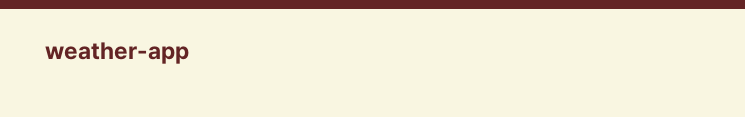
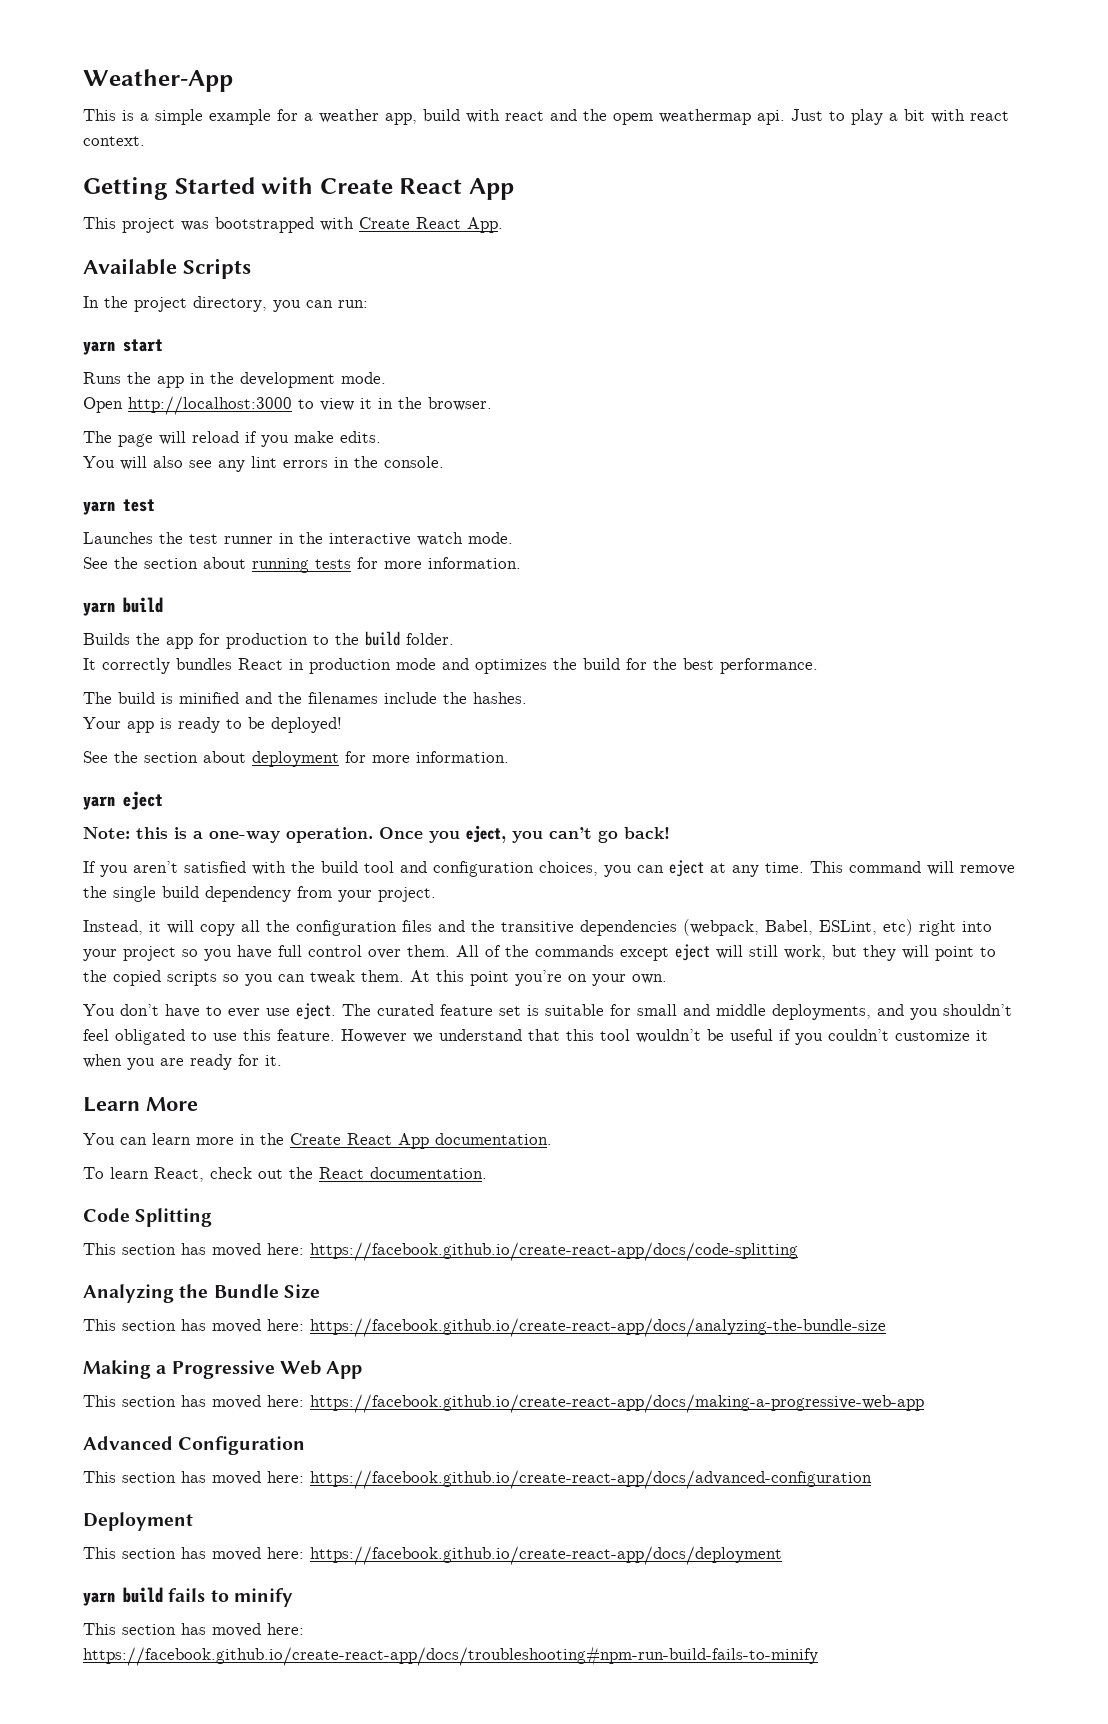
[45,42,189,64] weather-app -> [83,69,233,92] [83,109,1009,125] [83,136,145,146] [83,177,515,200] [83,217,503,233] [83,258,251,279] [83,296,368,312] [83,339,163,355] [83,372,386,388] [83,396,492,415] [83,431,381,447] [83,456,444,472] [83,499,155,515] [83,532,513,546] [83,557,521,573] [83,597,163,616] [83,631,454,649] [83,658,818,674] [83,692,527,704] [83,717,342,733] [83,751,509,767] [83,791,163,810] [83,825,670,843] [83,860,1015,877] [83,886,436,902] [83,919,992,936] [83,944,996,961] [83,970,667,986] [83,1003,1012,1020] [83,1029,988,1045] [83,1054,282,1070] [83,1097,198,1112] [83,1133,552,1149] [83,1167,487,1182] [83,1208,213,1227] [83,1242,798,1261] [83,1284,320,1303] [83,1318,886,1337] [83,1360,363,1379] [83,1394,924,1413] [83,1436,306,1455] [83,1470,872,1489] [83,1512,193,1531] [83,1546,782,1565] [83,1587,293,1607] [83,1623,304,1637] [83,1646,818,1666] Weather-App // This is a simple example for a weather app, build with react and the opem weathermap api. Just to play a bit with react context. // Getting Started with Create React App // This project was bootstrapped with Create React App. // Available Scripts // In the project directory, you can run: // yarn start // Runs the app in the development mode. // Open http://localhost:3000 to view it in the browser. // The page will reload if you make edits. // You will also see any lint errors in the console. // yarn test // Launches the test runner in the interactive watch mode. // See the section about running tests for more information. // yarn build // Builds the app for production to the build folder. // It correctly bundles React in production mode and optimizes the build for the best performance. // The build is minified and the filenames include the hashes. // Your app is ready to be deployed! // See the section about deployment for more information. // yarn eject // Note: this is a one-way operation. Once you eject, you can’t go back! // If you aren’t satisfied with the build tool and configuration choices, you can eject at any time. This command will remove the single build dependency from your project. // Instead, it will copy all the configuration files and the transitive dependencies (webpack, Babel, ESLint, etc) right into your project so you have full control over them. All of the commands except eject will still work, but they will point to the copied scripts so you can tweak them. At this point you’re on your own. // You don’t have to ever use eject. The curated feature set is suitable for small and middle deployments, and you shouldn’t feel obligated to use this feature. However we understand that this tool wouldn’t be useful if you couldn’t customize it when you are ready for it. // Learn More // You can learn more in the Create React App documentation. // To learn React, check out the React documentation. // Code Splitting // This section has moved here: https://facebook.github.io/create-react-app/docs/code-splitting // Analyzing the Bundle Size // This section has moved here: https://facebook.github.io/create-react-app/docs/analyzing-the-bundle-size // Making a Progressive Web App // This section has moved here: https://facebook.github.io/create-react-app/docs/making-a-progressive-web-app // Advanced Configuration // This section has moved here: https://facebook.github.io/create-react-app/docs/advanced-configuration // Deployment // This section has moved here: https://facebook.github.io/create-react-app/docs/deployment // yarn build fails to minify // This section has moved here: https://facebook.github.io/create-react-app/docs/troubleshooting#npm-run-build-fails-to-minify

